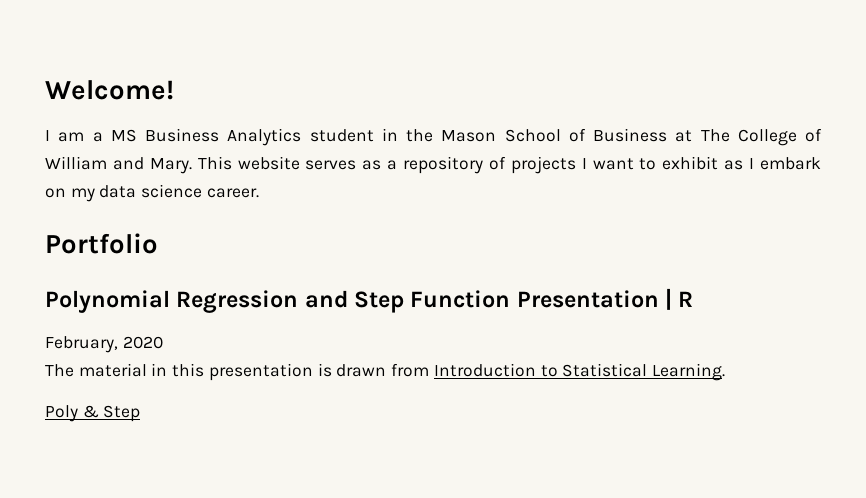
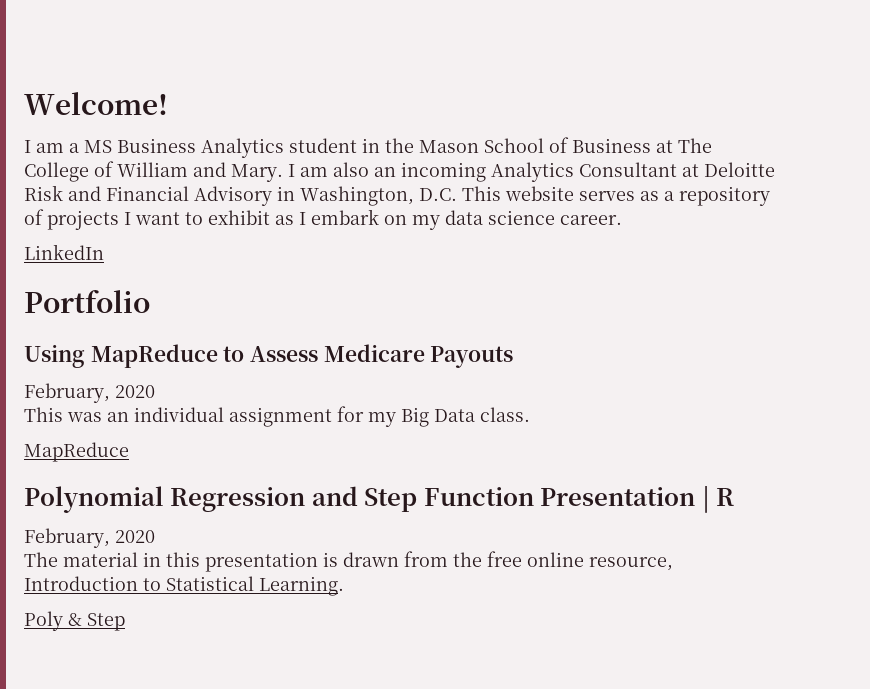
(192, 166) none -> [288,162,775,182] [24,185,457,206] I am also an incoming Analytics Consultant at Deloitte Risk and Financial Advisory in Washington, D.C.
(259, 193) none -> [24,244,104,260] // LinkedIn
(158, 243) none -> [24,344,514,368] [24,383,155,403] [24,406,530,427] [24,442,129,462] // Using MapReduce to Assess Medicare Payouts // February, 2020 // This was an individual assignment for my Big Data class. // MapReduce
(430, 370) none -> [453,551,673,571] the free online resource,

